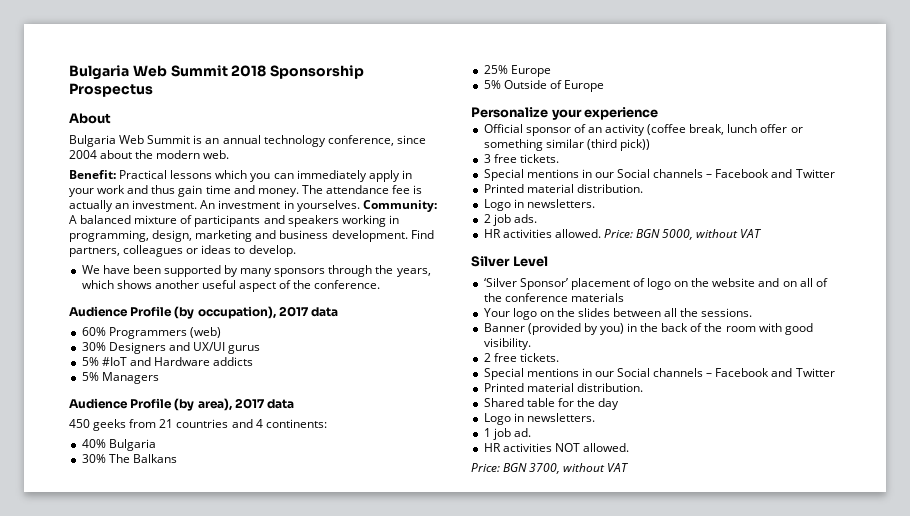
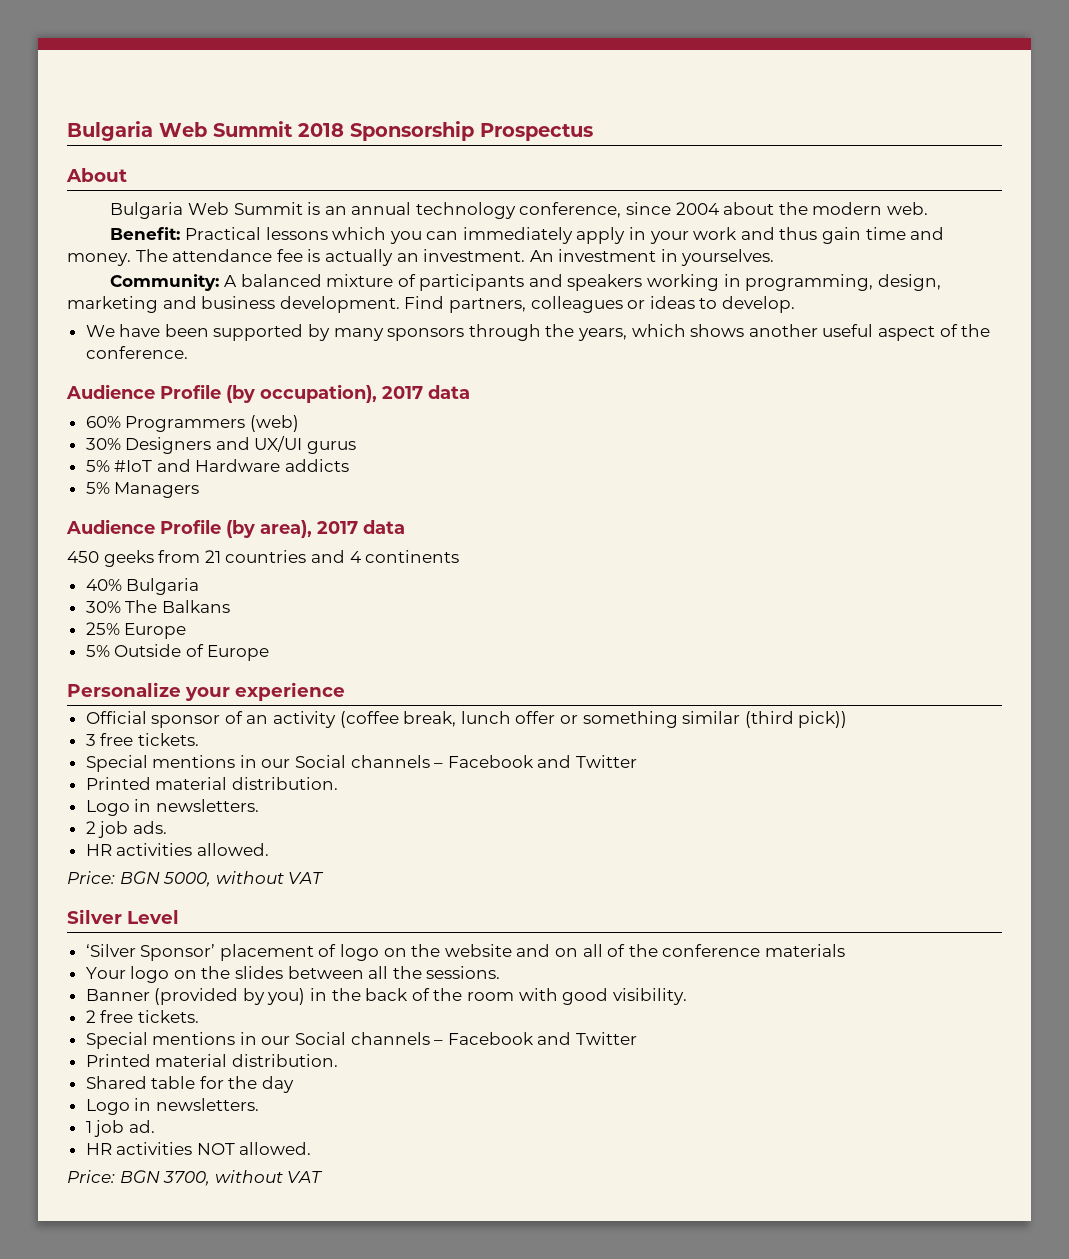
(360, 206) none -> (775, 257) //
[265,419,327,428] continents: -> [365,550,460,563] continents
(601, 233) none -> (269, 849) //

